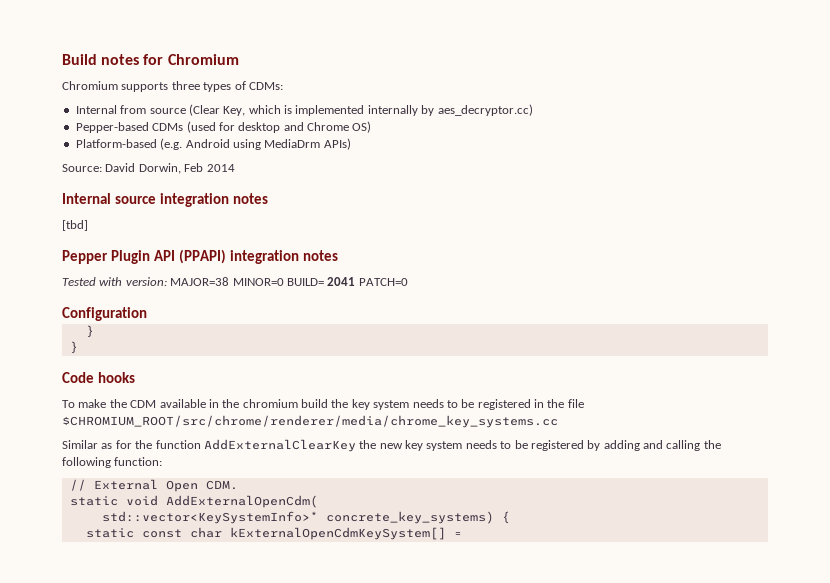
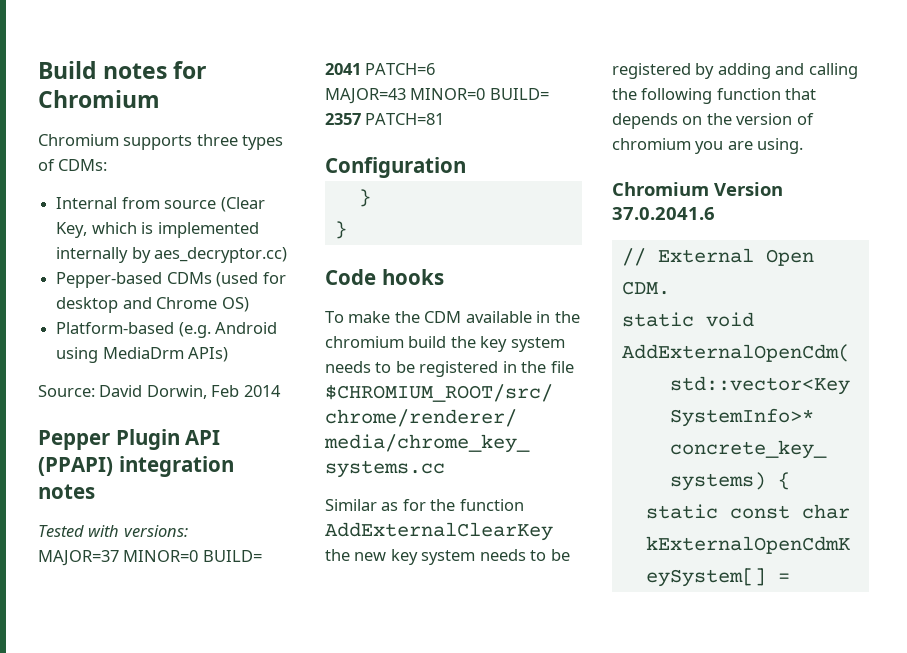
[62,193,268,207] [62,220,88,231] // Internal source integration notes // [tbd] -> (281, 391) none
[125,277,230,286] version: MAJOR=38 -> [123,525,188,537] [38,550,119,566] versions: // MAJOR=37
[358,278,408,286] PATCH=0 -> [365,63,436,75] [325,88,549,104] [325,113,445,125] PATCH=6 // MAJOR=43 MINOR=0 BUILD= 2357 PATCH=81
[114,457,163,466] function: -> [716,88,817,100] [612,113,814,129] [612,138,804,154] [612,182,783,196] [612,207,715,220] function that depends on the version of chromium you are using. // Chromium Version 37.0.2041.6

